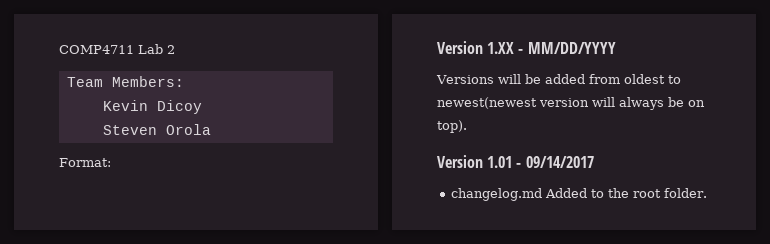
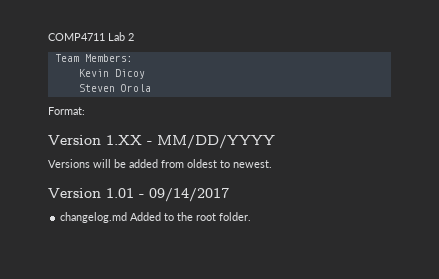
[437,97,705,110] [437,120,467,133] newest(newest version will always be on top). -> [233,160,272,168] newest.

